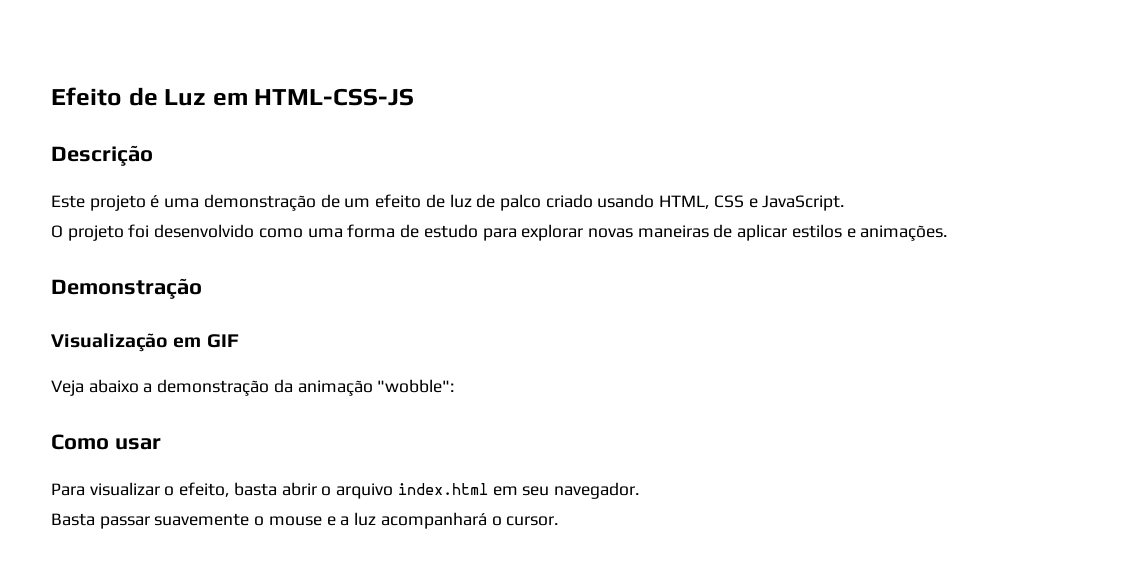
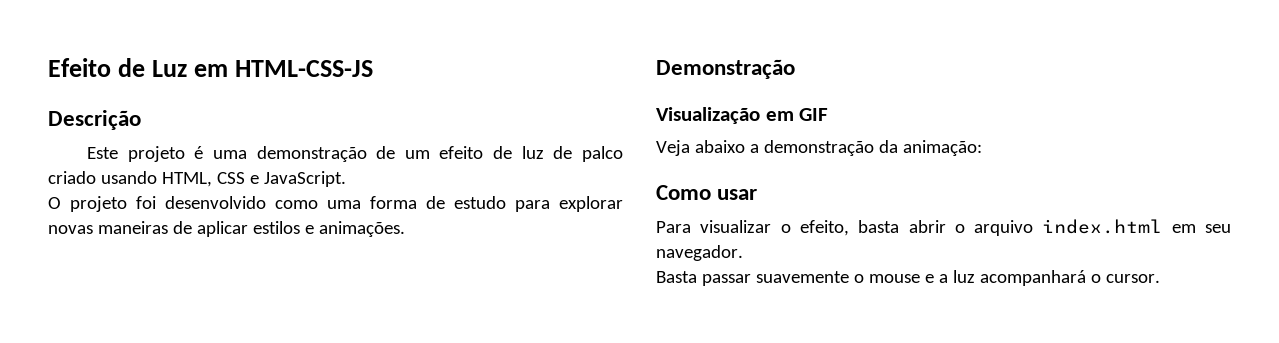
[297,379,455,396] animação "wobble": -> [902,140,982,156] animação:

